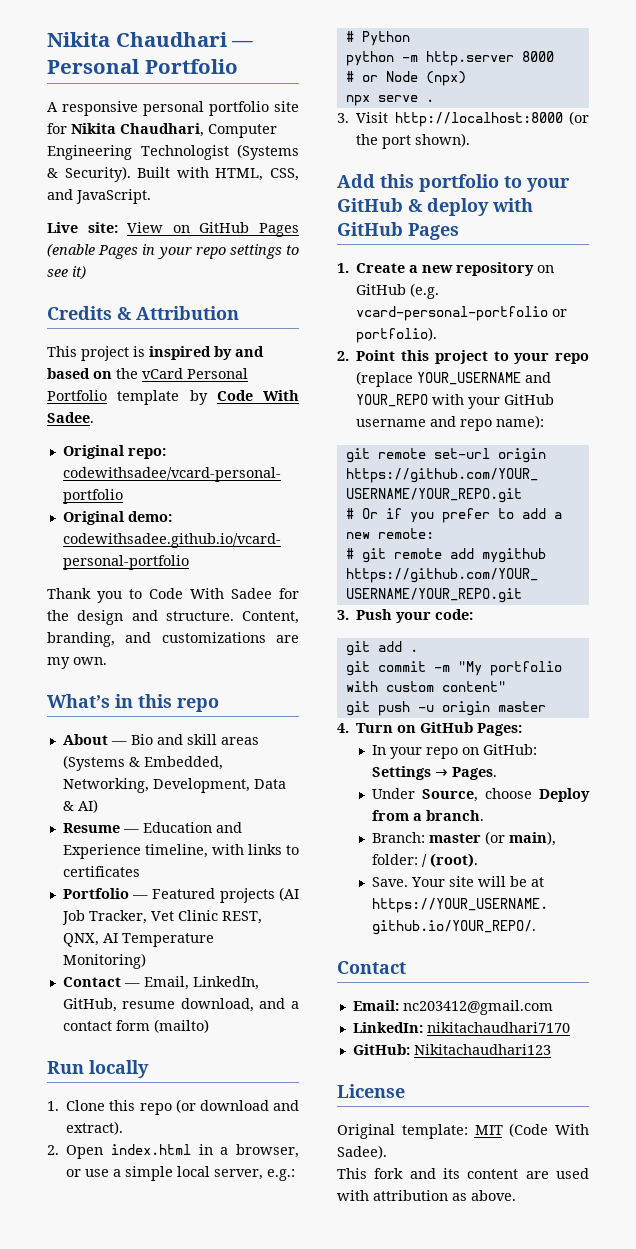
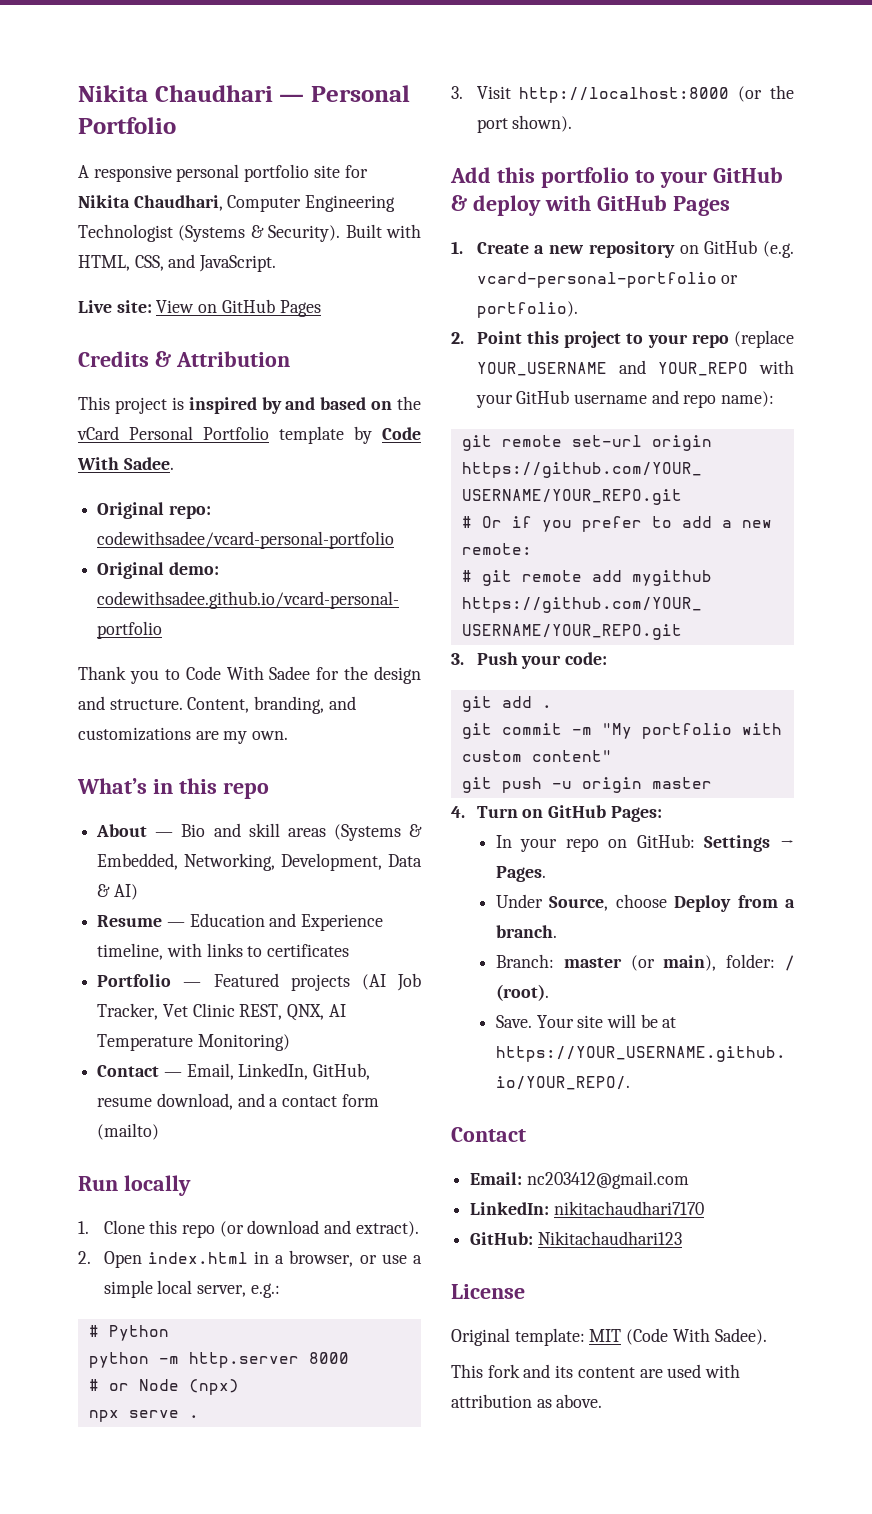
[47,243,299,259] [47,266,86,279] (enable Pages in your repo settings to see it) -> (321, 308) none

